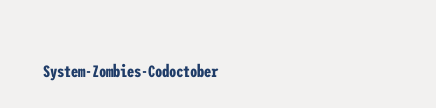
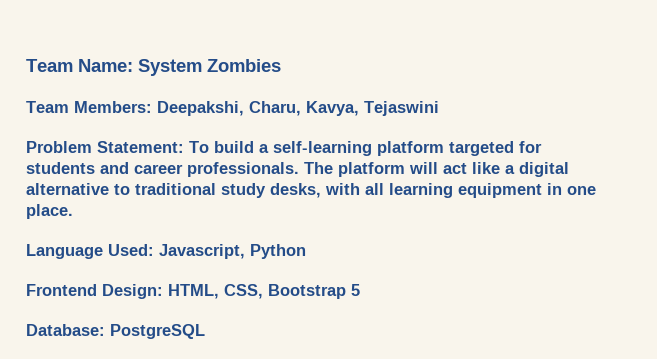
[43,63,219,81] System-Zombies-Codoctober -> [26,59,281,76] [26,101,439,116] [26,141,542,156] [26,162,569,177] [26,183,596,198] [26,204,73,219] [26,244,306,259] [26,284,360,299] [26,324,205,339] Team Name: System Zombies // Team Members: Deepakshi, Charu, Kavya, Tejaswini // Problem Statement: To build a self-learning platform targeted for students and career professionals. The platform will act like a digital alternative to traditional study desks, with all learning equipment in one place. // Language Used: Javascript, Python // Frontend Design: HTML, CSS, Bootstrap 5 // Database: PostgreSQL

